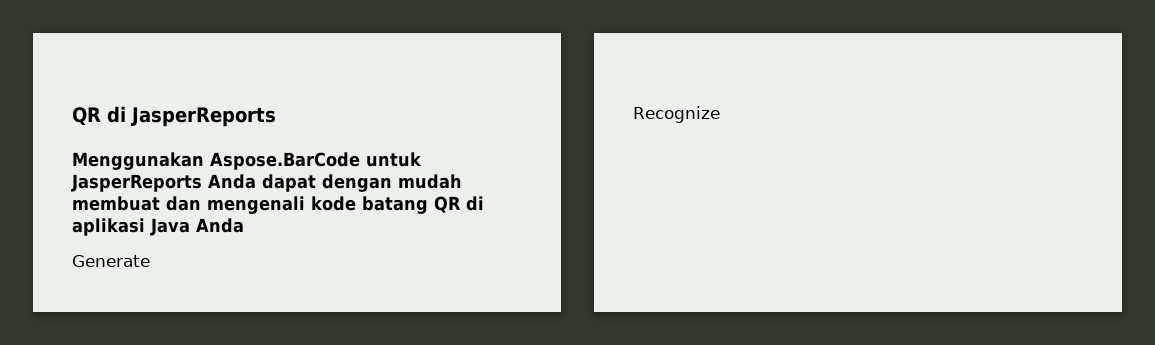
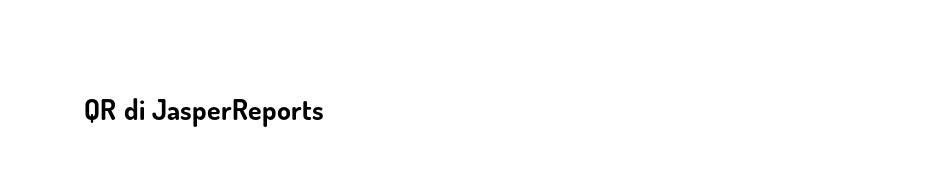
[72,152,422,170] [71,174,462,192] [72,196,484,214] [72,218,244,236] [72,255,150,267] [633,106,720,123] // Menggunakan Aspose.BarCode untuk JasperReports Anda dapat dengan mudah membuat dan mengenali kode batang QR di aplikasi Java Anda // Generate // Recognize -> (325, 113) none

